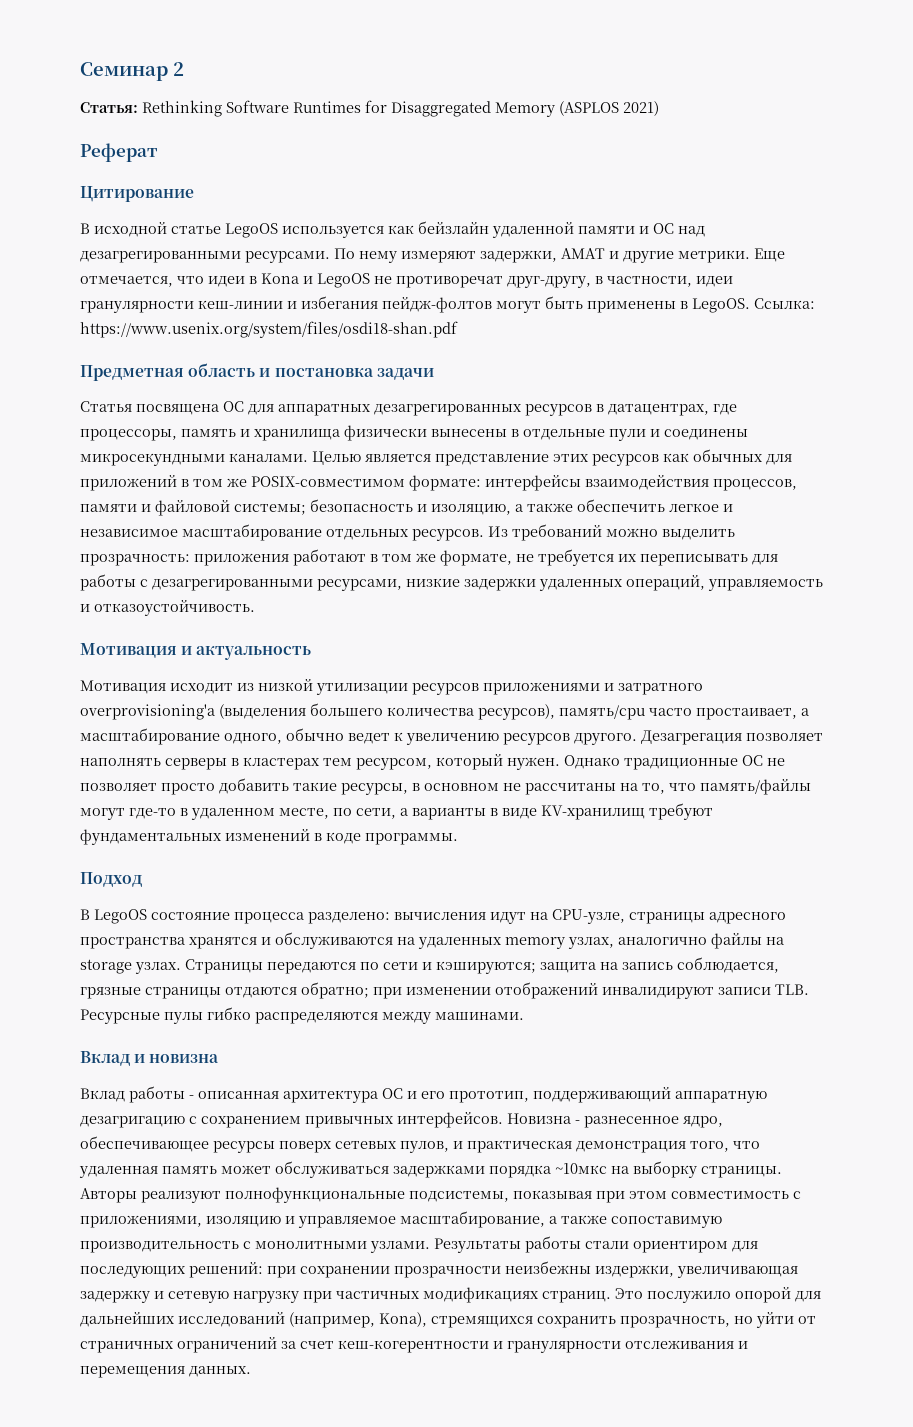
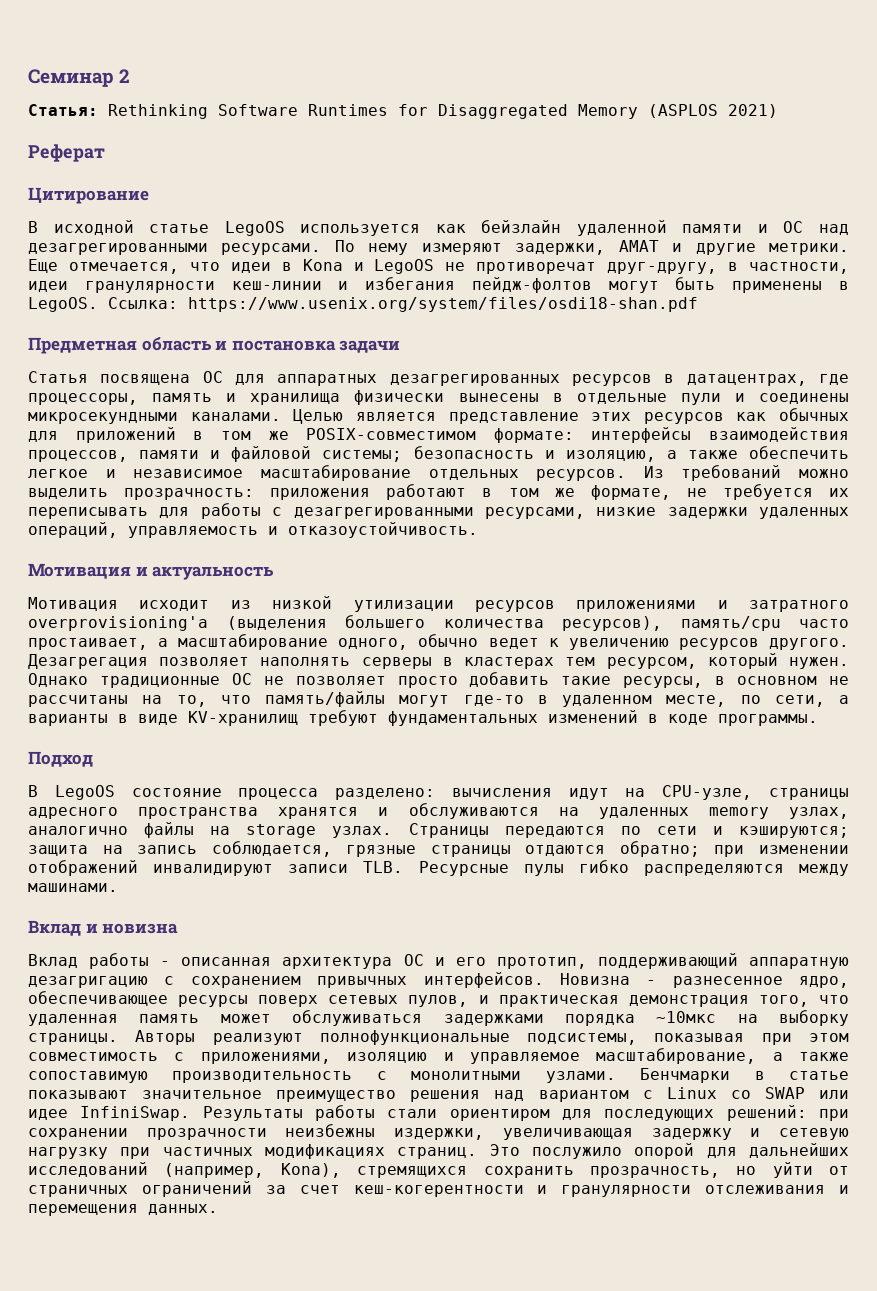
(430, 1247) none -> [640,1068,850,1083] [28,1087,850,1102] [28,1106,191,1121] Бенчмарки в статье показывают значительное преимущество решения над вариантом с Linux со SWAP или идее InfiniSwap.

